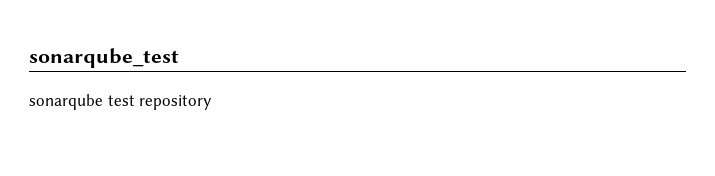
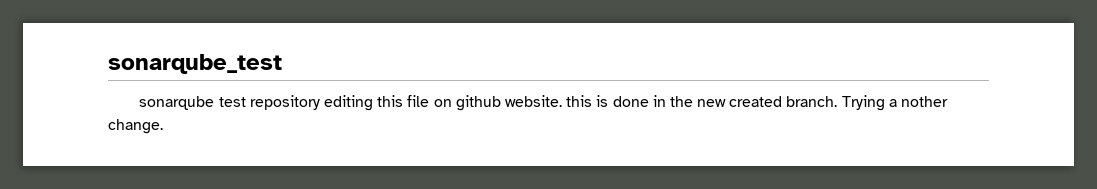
(213, 102) none -> [324,95,949,111] [108,119,163,134] editing this file on github website. this is done in the new created branch. Trying a nother change.

